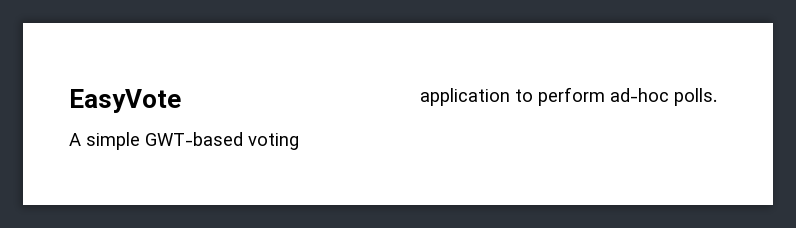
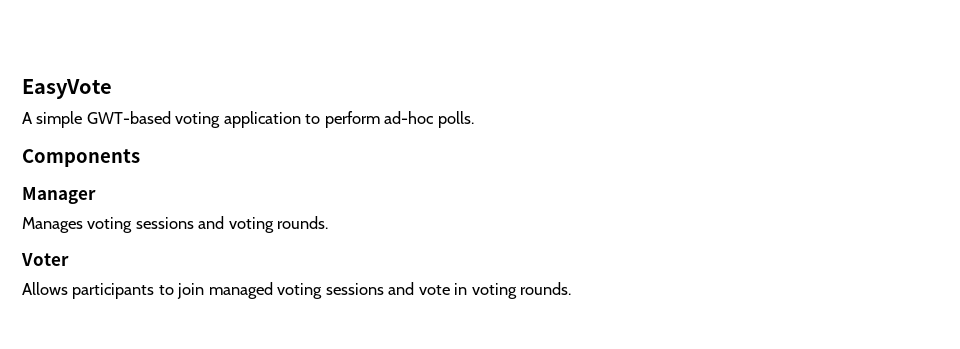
(717, 97) none -> [22,149,140,167] [22,187,96,204] [22,216,329,233] [21,253,69,266] [22,282,572,299] // Components // Manager // Manages voting sessions and voting rounds. // Voter // Allows participants to join managed voting sessions and vote in voting rounds.

